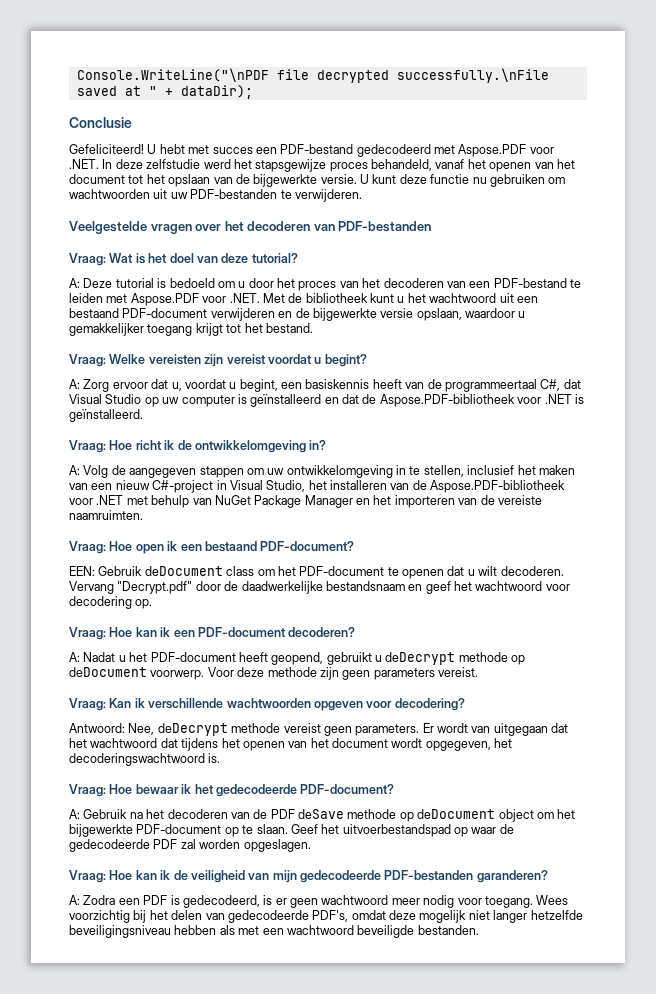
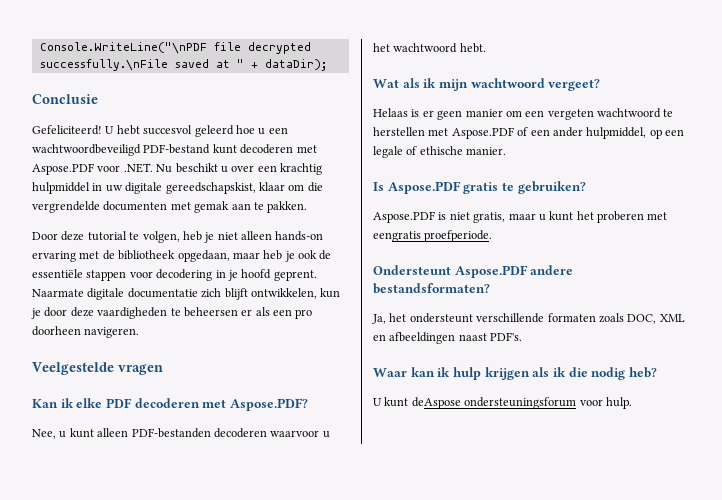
[188,144,554,157] [69,159,575,172] [69,174,566,187] [69,189,362,202] [69,221,432,234] [69,253,298,266] [69,278,581,291] [69,293,538,306] [69,308,526,321] [69,323,313,336] [69,354,367,367] [69,379,581,392] [69,394,584,407] [69,409,143,422] [69,440,327,453] [69,465,575,478] [69,480,566,493] [69,495,542,508] [69,510,143,520] [69,541,355,554] [69,566,564,579] [69,581,570,594] [69,596,153,609] [69,627,356,640] [69,652,526,665] [69,667,478,680] [69,698,465,711] [69,723,569,736] [69,738,513,751] [69,753,221,766] [69,784,395,797] [69,809,576,822] [69,824,514,837] [69,839,311,852] [69,870,548,883] [69,895,569,908] [69,910,583,923] [69,925,479,938] met succes een PDF-bestand gedecodeerd met Aspose.PDF voor .NET. In deze zelfstudie werd het stapsgewijze proces behandeld, vanaf het openen van het document tot het opslaan van de bijgewerkte versie. U kunt deze functie nu gebruiken om wachtwoorden uit uw PDF-bestanden te verwijderen. // Veelgestelde vragen over het decoderen van PDF-bestanden // Vraag: Wat is het doel van deze tutorial? // A: Deze tutorial is bedoeld om u door het proces van het decoderen van een PDF-bestand te leiden met Aspose.PDF voor .NET. Met de bibliotheek kunt u het wachtwoord uit een bestaand PDF-document verwijderen en de bijgewerkte versie opslaan, waardoor u gemakkelijker toegang krijgt tot het bestand. // Vraag: Welke vereisten zijn vereist voordat u begint? // A: Zorg ervoor dat u, voordat u begint, een basiskennis heeft van de programmeertaal C#, dat Visual Studio op uw computer is geïnstalleerd en dat de Aspose.PDF-bibliotheek voor .NET is geïnstalleerd. // Vraag: Hoe richt ik de ontwikkelomgeving in? // A: Volg de aangegeven stappen om uw ontwikkelomgeving in te stellen, inclusief het maken van een nieuw C#-project in Visual Studio, het installeren van de Aspose.PDF-bibliotheek voor .NET met behulp van NuGet Package Manager en het importeren van de vereiste naamruimten. // Vraag: Hoe open ik een bestaand PDF-document? // EEN: Gebruik deDocument class om het PDF-document te openen dat u wilt decoderen. Vervang "Decrypt.pdf" door de daadwerkelijke bestandsnaam en geef het wachtwoord voor decodering op. // Vraag: Hoe kan ik een PDF-document decoderen? // A: Nadat u het PDF-document heeft geopend, gebruikt u deDecrypt methode op deDocument voorwerp. Voor deze methode zijn geen parameters vereist. // Vraag: Kan ik verschillende wachtwoorden opgeven voor decodering? // Antwoord: Nee, deDecrypt methode vereist geen parameters. Er wordt van uitgegaan dat het wachtwoord dat tijdens het openen van het document wordt opgegeven, het decoderingswachtwoord is. // Vraag: Hoe bewaar ik het gedecodeerde PDF-document? // A: Gebruik na het decoderen van de PDF deSave methode op deDocument object om het bijgewerkte PDF-document op te slaan. Geef het uitvoerbestandspad op waar de gedecodeerde PDF zal worden opgeslagen. // Vraag: Hoe kan ik de veiligheid van mijn gedecodeerde PDF-bestanden garanderen? // A: Zodra een PDF is gedecodeerd, is er geen wachtwoord meer nodig voor toegang. Wees voorzichtig bij het delen van gedecodeerde PDF's, omdat deze mogelijk niet langer hetzelfde beveiligingsniveau hebben als met een wachtwoord beveiligde bestanden. -> [143,125,288,137] [32,144,317,156] [32,163,322,175] [32,182,323,194] [32,201,308,213] [32,231,324,243] [32,250,332,262] [32,269,317,281] [32,288,341,300] [31,307,313,319] [32,326,140,338] [32,362,163,375] [32,398,308,411] [32,428,330,439] [373,43,486,53] [373,78,601,91] [373,108,674,120] [373,127,684,139] [373,146,507,158] [373,181,586,194] [373,211,668,223] [373,230,493,242] [373,265,574,278] [373,283,490,294] [372,313,685,324] [373,332,523,344] [373,367,657,380] [373,397,632,409] succesvol geleerd hoe u een wachtwoordbeveiligd PDF-bestand kunt decoderen met Aspose.PDF voor .NET. Nu beschikt u over een krachtig hulpmiddel in uw digitale gereedschapskist, klaar om die vergrendelde documenten met gemak aan te pakken. // Door deze tutorial te volgen, heb je niet alleen hands-on ervaring met de bibliotheek opgedaan, maar heb je ook de essentiële stappen voor decodering in je hoofd geprent. Naarmate digitale documentatie zich blijft ontwikkelen, kun je door deze vaardigheden te beheersen er als een pro doorheen navigeren. // Veelgestelde vragen // Kan ik elke PDF decoderen met Aspose.PDF? // Nee, u kunt alleen PDF-bestanden decoderen waarvoor u het wachtwoord hebt. // Wat als ik mijn wachtwoord vergeet? // Helaas is er geen manier om een vergeten wachtwoord te herstellen met Aspose.PDF of een ander hulpmiddel, op een legale of ethische manier. // Is Aspose.PDF gratis te gebruiken? // Aspose.PDF is niet gratis, maar u kunt het proberen met eengratis proefperiode. // Ondersteunt Aspose.PDF andere bestandsformaten? // Ja, het ondersteunt verschillende formaten zoals DOC, XML en afbeeldingen naast PDF's. // Waar kan ik hulp krijgen als ik die nodig heb? // U kunt deAspose ondersteuningsforum voor hulp.

